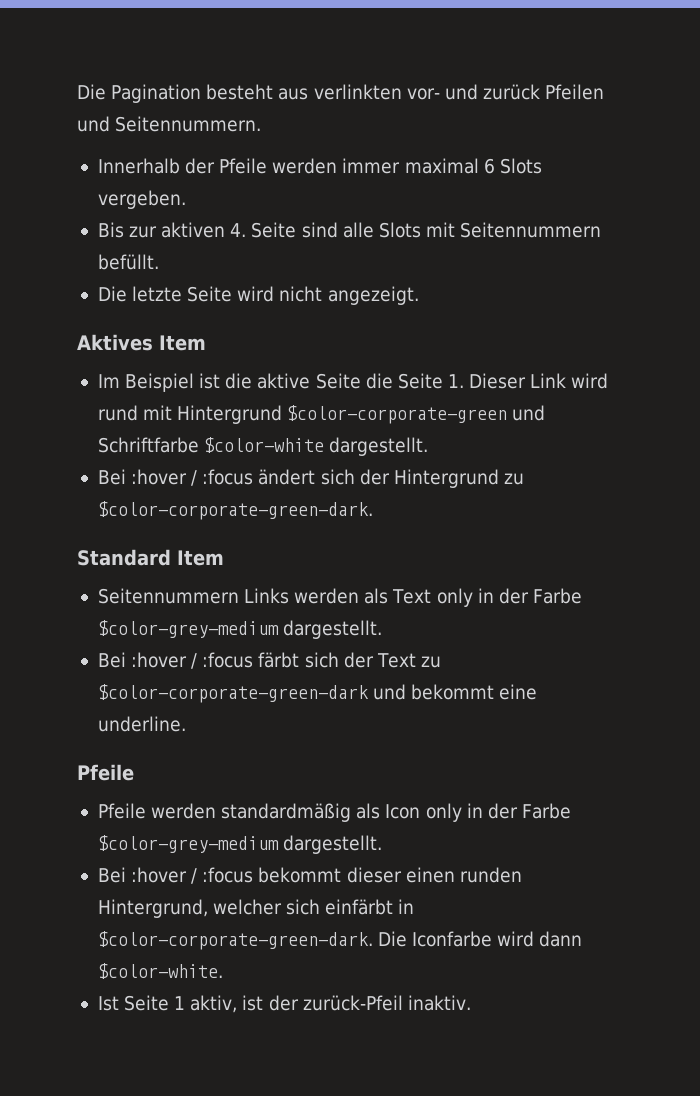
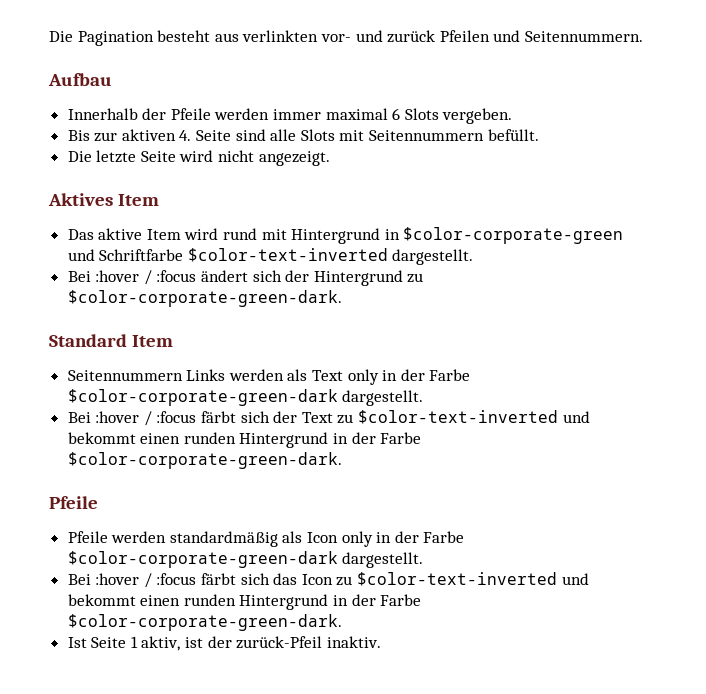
(262, 124) none -> [48,73,112,86] // Aufbau
[97,373,567,392] Im Beispiel ist die aktive Seite die Seite 1. Dieser Link -> [67,228,181,240] Das aktive Item
(283, 414) none -> [384,229,400,240] in
[204,437,325,453] $color-white -> [187,248,388,262] $color-text-inverted
[97,620,279,638] $color-grey-medium -> [67,389,338,406] $color-corporate-green-dark
[97,684,538,703] [97,716,186,732] $color-corporate-green-dark und bekommt eine underline. -> [358,410,590,424] [67,432,422,448] [67,452,342,469] $color-text-inverted und bekommt einen runden Hintergrund in der Farbe $color-corporate-green-dark.
[97,835,383,854] [97,867,522,884] [97,899,415,918] [97,931,583,950] [97,963,223,979] $color-grey-medium dargestellt. // Bei :hover / :focus bekommt dieser einen runden Hintergrund, welcher sich einfärbt in $color-corporate-green-dark. Die Iconfarbe wird dann $color-white. -> [67,551,424,568] [67,572,589,588] [67,594,422,610] [67,614,342,631] $color-corporate-green-dark dargestellt. // Bei :hover / :focus färbt sich das Icon zu $color-text-inverted und bekommt einen runden Hintergrund in der Farbe $color-corporate-green-dark.

